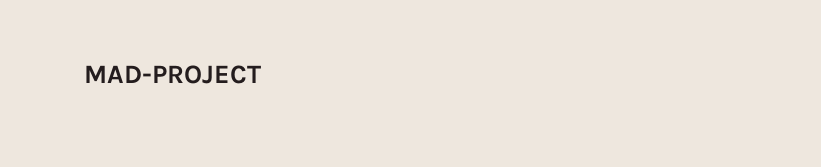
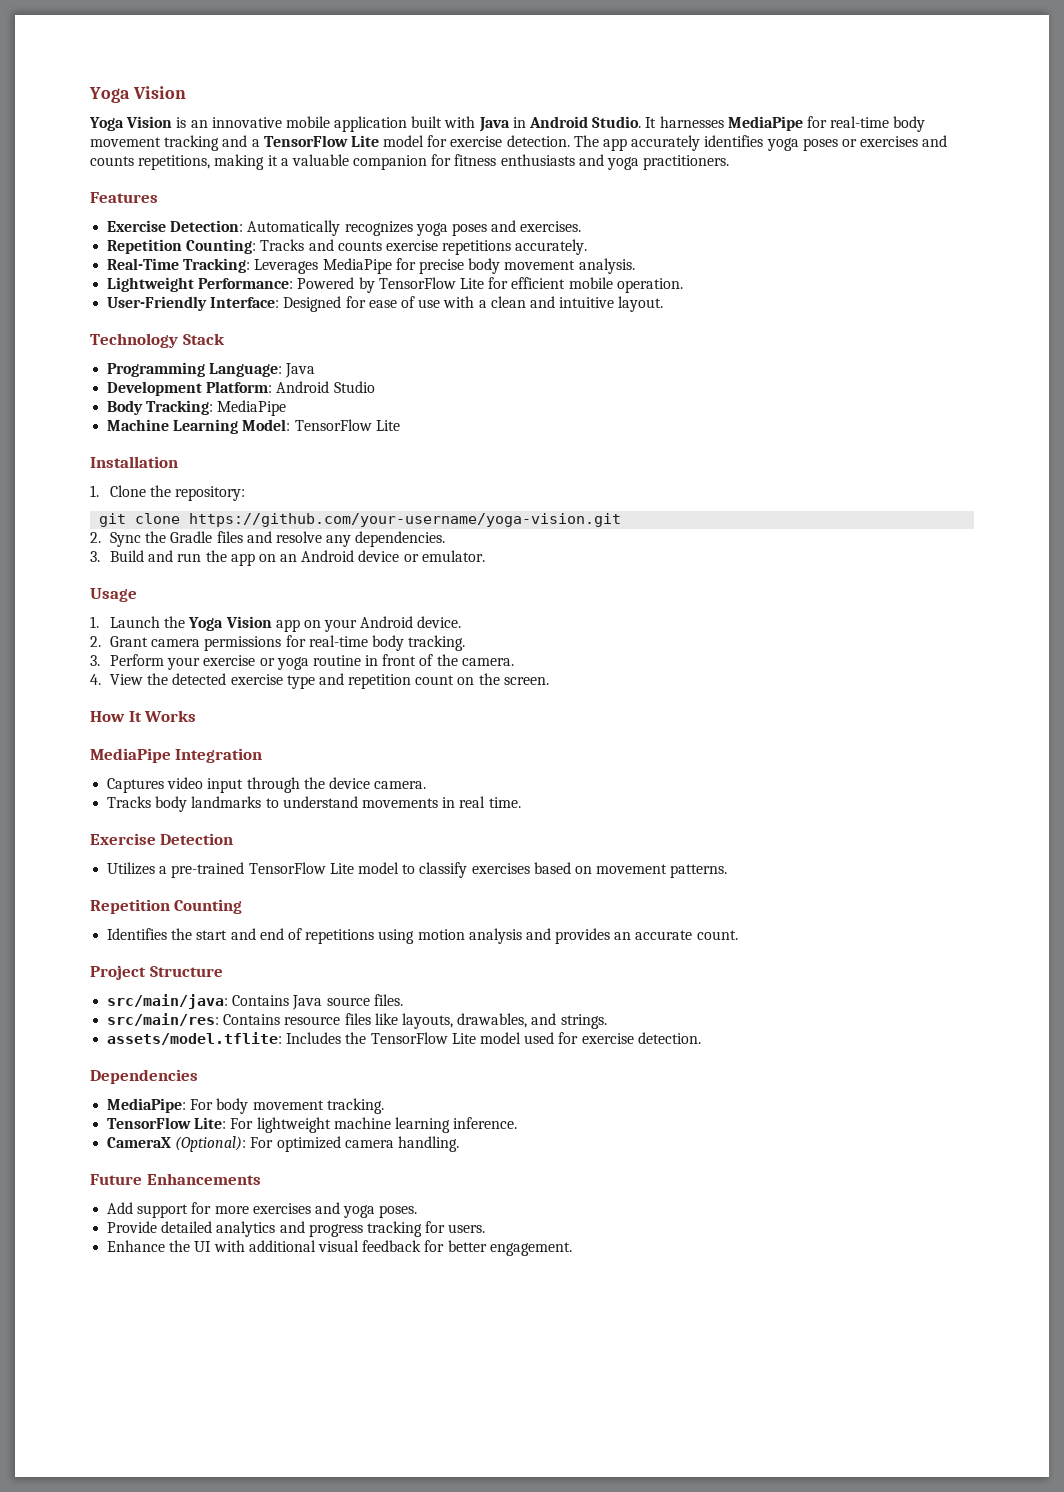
[84,65,261,84] MAD-PROJECT -> [89,86,186,103] [89,116,926,132] [90,135,948,151] [90,154,730,170] [90,192,158,203] [107,220,582,236] [107,239,588,255] [107,258,635,274] [107,277,683,293] [107,296,664,312] [90,333,225,348] [107,362,316,378] [107,381,375,396] [107,400,287,416] [107,419,400,434] [90,456,178,468] [90,485,246,501] [99,513,622,527] [90,531,446,547] [90,550,485,566] [90,588,137,602] [90,616,462,632] [90,635,466,651] [90,654,514,670] [90,673,549,689] [90,710,197,722] [90,748,263,763] [107,777,427,793] [107,796,521,812] [90,833,234,845] [107,862,728,878] [90,899,243,914] [107,928,738,944] [90,965,223,980] [107,994,403,1010] [107,1013,607,1029] [107,1032,701,1045] [90,1069,198,1084] [107,1098,384,1114] [107,1117,518,1133] [107,1136,459,1152] [90,1173,261,1185] [107,1202,418,1218] [107,1221,486,1237] [107,1240,572,1256] Yoga Vision // Yoga Vision is an innovative mobile application built with Java in Android Studio. It harnesses MediaPipe for real-time body movement tracking and a TensorFlow Lite model for exercise detection. The app accurately identifies yoga poses or exercises and counts repetitions, making it a valuable companion for fitness enthusiasts and yoga practitioners. // Features // Exercise Detection: Automatically recognizes yoga poses and exercises. // Repetition Counting: Tracks and counts exercise repetitions accurately. // Real-Time Tracking: Leverages MediaPipe for precise body movement analysis. // Lightweight Performance: Powered by TensorFlow Lite for efficient mobile operation. // User-Friendly Interface: Designed for ease of use with a clean and intuitive layout. // Technology Stack // Programming Language: Java // Development Platform: Android Studio // Body Tracking: MediaPipe // Machine Learning Model: TensorFlow Lite // Installation // 1. Clone the repository: // git clone https://github.com/your-username/yoga-vision.git // 2. Sync the Gradle files and resolve any dependencies. // 3. Build and run the app on an Android device or emulator. // Usage // 1. Launch the Yoga Vision app on your Android device. // 2. Grant camera permissions for real-time body tracking. // 3. Perform your exercise or yoga routine in front of the camera. // 4. View the detected exercise type and repetition count on the screen. // How It Works // MediaPipe Integration // Captures video input through the device camera. // Tracks body landmarks to understand movements in real time. // Exercise Detection // Utilizes a pre-trained TensorFlow Lite model to classify exercises based on movement patterns. // Repetition Counting // Identifies the start and end of repetitions using motion analysis and provides an accurate count. // Project Structure // src/main/java: Contains Java source files. // src/main/res: Contains resource files like layouts, drawables, and strings. // assets/model.tflite: Includes the TensorFlow Lite model used for exercise detection. // Dependencies // MediaPipe: For body movement tracking. // TensorFlow Lite: For lightweight machine learning inference. // CameraX (Optional): For optimized camera handling. // Future Enhancements // Add support for more exercises and yoga poses. // Provide detailed analytics and progress tracking for users. // Enhance the UI with additional visual feedback for better engagement.

